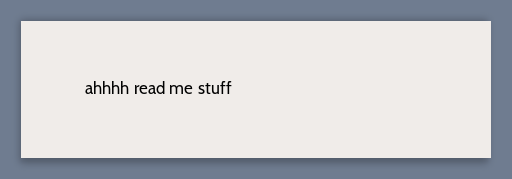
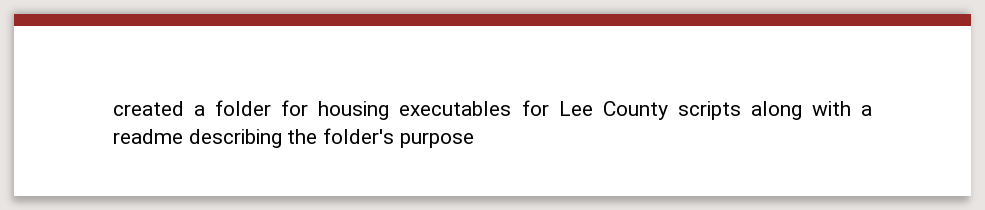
[85,81,232,94] ahhhh read me stuff -> [113,100,873,120] [113,128,474,148] created a folder for housing executables for Lee County scripts along with a readme describing the folder's purpose

